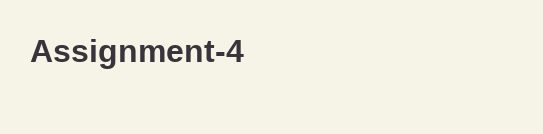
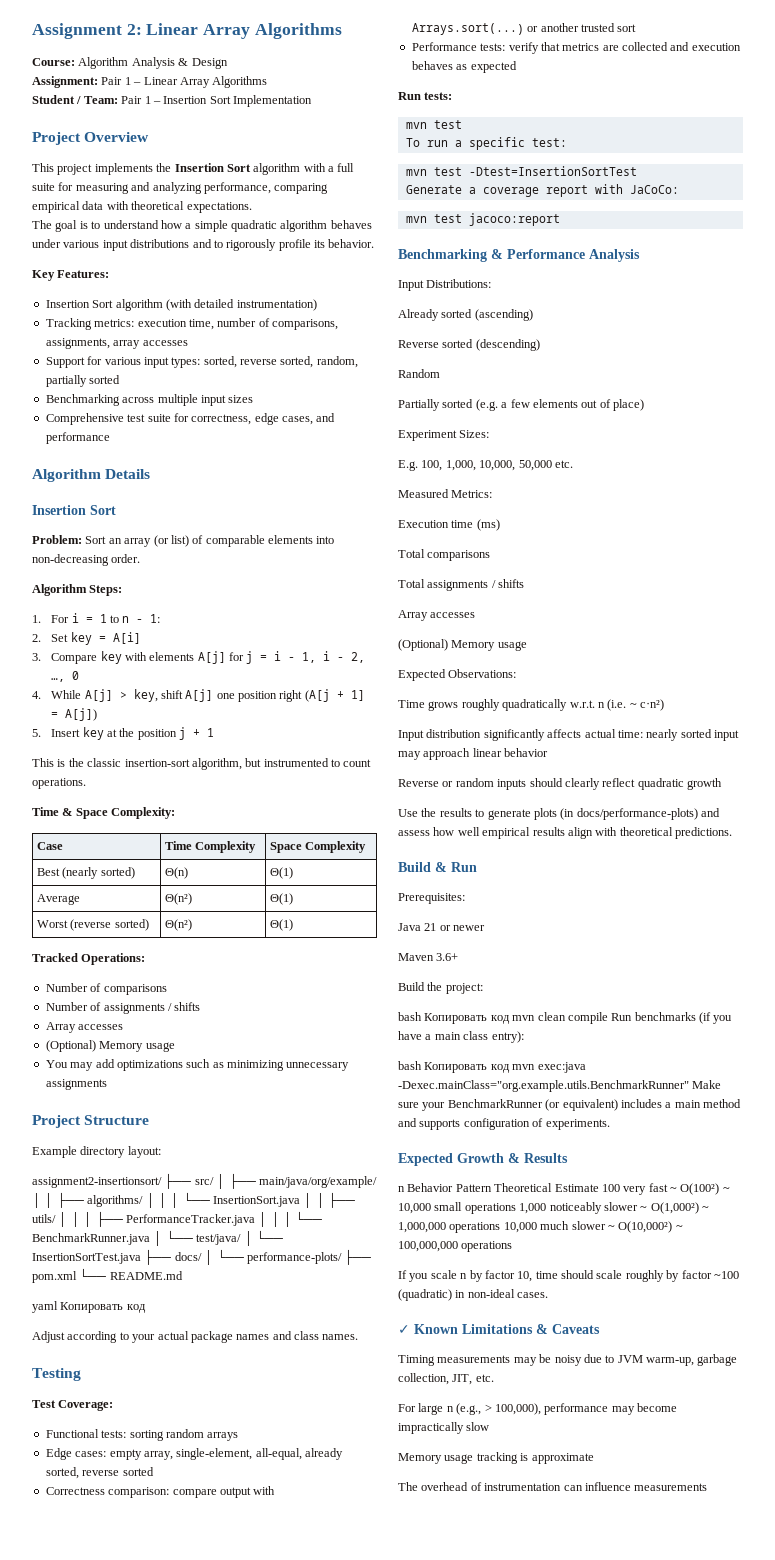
[30,39,244,69] Assignment-4 -> [32,23,342,39] [32,57,228,69] [32,76,268,88] [32,95,312,107] [32,132,150,145] [32,163,355,175] [32,182,329,194] [32,201,252,213] [32,220,372,232] [32,239,375,251] [32,270,110,281] [45,299,317,311] [45,318,338,330] [45,338,188,349] [45,356,358,368] [45,375,121,387] [45,394,254,406] [45,413,336,425] [45,432,110,444] [32,469,151,482] [32,505,116,515] [32,535,335,547] [32,554,141,566] [32,584,123,596] [32,613,161,623] [32,632,141,645] [32,651,366,664] [51,671,80,682] [32,689,365,702] [51,708,98,721] [32,727,215,740] [32,758,372,770] [32,778,86,789] [32,807,176,819] [37,842,64,850] [165,841,257,853] [270,841,367,853] [37,867,135,879] [165,867,189,879] [270,867,294,879] [37,894,81,905] [165,893,193,905] [270,893,294,905] [37,919,149,931] [165,919,193,931] [270,919,294,931] [32,953,146,965] [45,983,167,995] [45,1002,201,1014] [45,1022,124,1033] [45,1040,175,1052] [45,1059,350,1071] [45,1079,107,1090] [32,1115,150,1128] [32,1146,161,1158] [32,1173,377,1189] [32,1192,356,1208] [32,1211,323,1227] [32,1230,283,1246] [32,1249,372,1265] [32,1268,183,1283] [32,1301,146,1313] [32,1331,359,1343] [32,1368,81,1381] [32,1400,114,1411] [45,1429,239,1441] [45,1448,343,1460] [45,1467,154,1479] [45,1486,276,1498] [411,23,637,35] [411,42,741,54] [411,61,517,73] [398,92,453,100] [405,120,462,129] [405,137,567,150] [405,166,637,176] [405,184,679,197] [405,213,560,226] [398,249,640,262] [398,279,492,291] [398,309,533,321] [398,339,540,351] [398,369,440,378] [398,399,644,411] [398,430,490,441] [398,460,573,471] [398,489,493,498] [398,519,500,531] [398,549,491,561] [398,579,525,591] [398,610,476,621] [398,639,527,651] [398,669,517,681] [398,699,664,711] [398,729,739,741] [398,748,549,760] [398,778,722,790] [398,808,720,820] [398,827,732,839] [398,862,477,872] [398,893,465,904] [398,923,486,931] [398,953,459,961] [398,982,483,994] [398,1012,733,1024] [398,1031,524,1043] [398,1061,586,1073] [398,1080,722,1092] [398,1099,741,1111] [398,1118,610,1130] [398,1153,568,1166] [398,1183,730,1195] [398,1202,709,1214] [398,1221,683,1233] [398,1241,513,1252] [398,1270,739,1282] [398,1289,549,1301] [398,1324,600,1334] [398,1354,738,1366] [398,1373,494,1385] [398,1403,677,1415] [398,1422,490,1434] [398,1452,594,1464] [398,1482,708,1491] Assignment 2: Linear Array Algorithms // Course: Algorithm Analysis & Design // Assignment: Pair 1 – Linear Array Algorithms // Student / Team: Pair 1 – Insertion Sort Implementation // Project Overview // This project implements the Insertion Sort algorithm with a full suite for measuring and analyzing performance, comparing empirical data with theoretical expectations. // The goal is to understand how a simple quadratic algorithm behaves under various input distributions and to rigorously profile its behavior. // Key Features: // Insertion Sort algorithm (with detailed instrumentation) // Tracking metrics: execution time, number of comparisons, assignments, array accesses // Support for various input types: sorted, reverse sorted, random, partially sorted // Benchmarking across multiple input sizes // Comprehensive test suite for correctness, edge cases, and performance // Algorithm Details // Insertion Sort // Problem: Sort an array (or list) of comparable elements into non-decreasing order. // Algorithm Steps: // 1. For i = 1 to n - 1: // 2. Set key = A[i] // 3. Compare key with elements A[j] for j = i - 1, i - 2, …, 0 // 4. While A[j] > key, shift A[j] one position right (A[j + 1] = A[j]) // 5. Insert key at the position j + 1 // This is the classic insertion-sort algorithm, but instrumented to count operations. // Time & Space Complexity: // Case | Time Complexity | Space Complexity // Best (nearly sorted) | Θ(n) | Θ(1) // Average | Θ(n²) | Θ(1) // Worst (reverse sorted) | Θ(n²) | Θ(1) // Tracked Operations: // Number of comparisons // Number of assignments / shifts // Array accesses // (Optional) Memory usage // You may add optimizations such as minimizing unnecessary assignments // Project Structure // Example directory layout: // assignment2-insertionsort/ ├── src/ │ ├── main/java/org/example/ │ │ ├── algorithms/ │ │ │ └── InsertionSort.java │ │ ├── utils/ │ │ │ ├── PerformanceTracker.java │ │ │ └── BenchmarkRunner.java │ └── test/java/ │ └── InsertionSortTest.java ├── docs/ │ └── performance-plots/ ├── pom.xml └── README.md // yaml Копировать код // Adjust according to your actual package names and class names. // Testing // Test Coverage: // Functional tests: sorting random arrays // Edge cases: empty array, single-element, all-equal, already sorted, reverse sorted // Correctness comparison: compare output with Arrays.sort(...) or another trusted sort // Performance tests: verify that metrics are collected and execution behaves as expected // Run tests: // mvn test // To run a specific test: // mvn test -Dtest=InsertionSortTest // Generate a coverage report with JaCoCo: // mvn test jacoco:report // Benchmarking & Performance Analysis // Input Distributions: // Already sorted (ascending) // Reverse sorted (descending) // Random // Partially sorted (e.g. a few elements out of place) // Experiment Sizes: // E.g. 100, 1,000, 10,000, 50,000 etc. // Measured Metrics: // Execution time (ms) // Total comparisons // Total assignments / shifts // Array accesses // (Optional) Memory usage // Expected Observations: // Time grows roughly quadratically w.r.t. n (i.e. ~ c·n²) // Input distribution significantly affects actual time: nearly sorted input may approach linear behavior // Reverse or random inputs should clearly reflect quadratic growth // Use the results to generate plots (in docs/performance-plots) and assess how well empirical results align with theoretical predictions. // Build & Run // Prerequisites: // Java 21 or newer // Maven 3.6+ // Build the project: // bash Копировать код mvn clean compile Run benchmarks (if you have a main class entry): // bash Копировать код mvn exec:java -Dexec.mainClass="org.example.utils.BenchmarkRunner" Make sure your BenchmarkRunner (or equivalent) includes a main method and supports configuration of experiments. // Expected Growth & Results // n Behavior Pattern Theoretical Estimate 100 very fast ~ O(100²) ~ 10,000 small operations 1,000 noticeably slower ~ O(1,000²) ~ 1,000,000 operations 10,000 much slower ~ O(10,000²) ~ 100,000,000 operations // If you scale n by factor 10, time should scale roughly by factor ~100 (quadratic) in non-ideal cases. // ✓ Known Limitations & Caveats // Timing measurements may be noisy due to JVM warm-up, garbage collection, JIT, etc. // For large n (e.g., > 100,000), performance may become impractically slow // Memory usage tracking is approximate // The overhead of instrumentation can influence measurements

